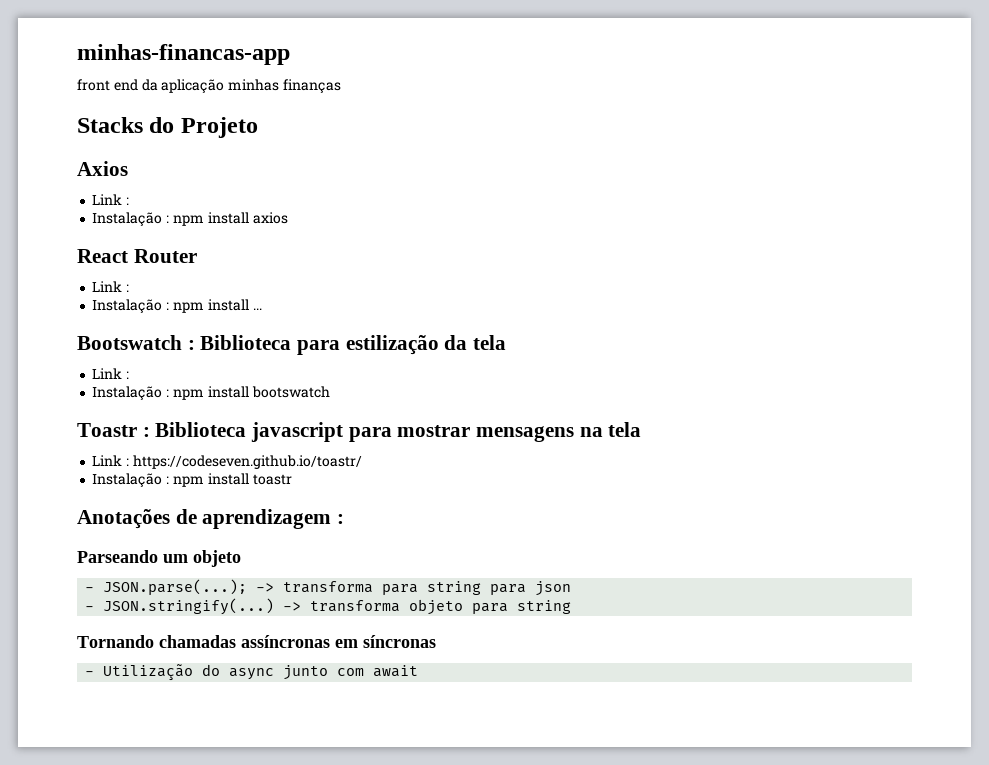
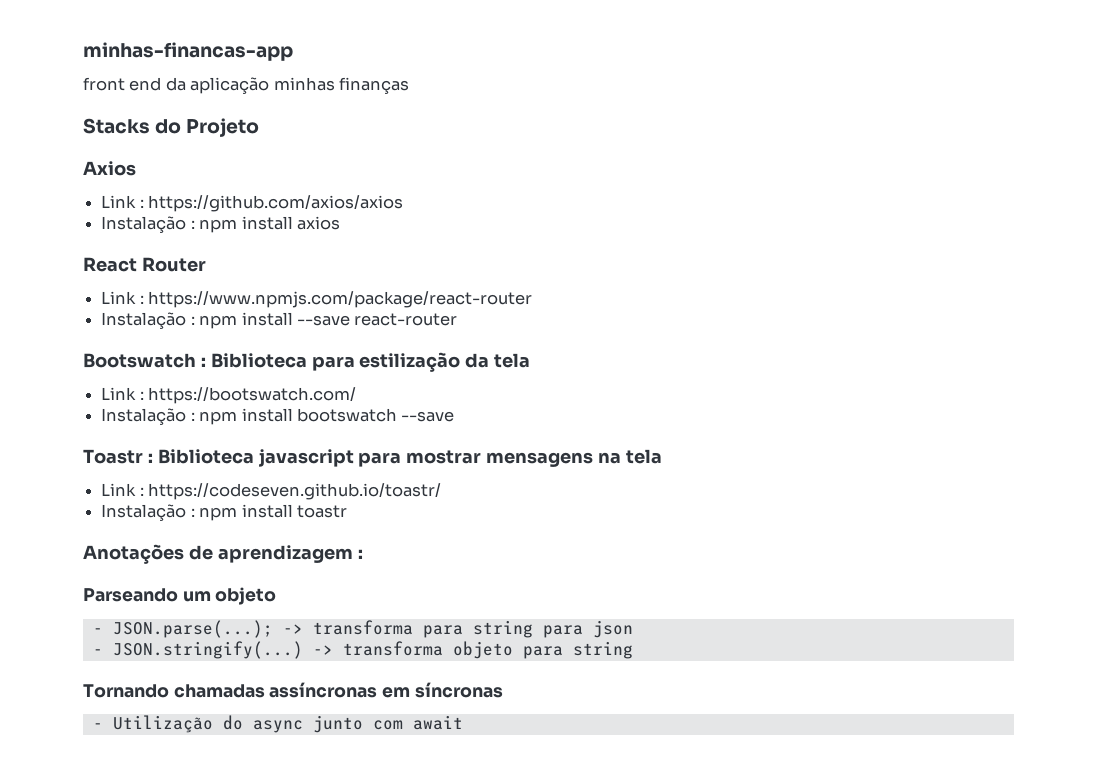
(130, 201) none -> [148,195,404,212] https://github.com/axios/axios
[92,299,262,314] // Instalação : npm install ... -> [148,291,533,308] [101,312,458,329] https://www.npmjs.com/package/react-router // Instalação : npm install --save react-router
(130, 375) none -> [148,387,357,404] https://bootswatch.com/
(330, 392) none -> [401,411,455,422] --save

